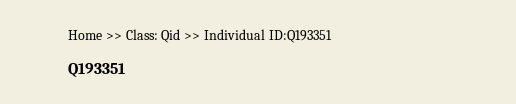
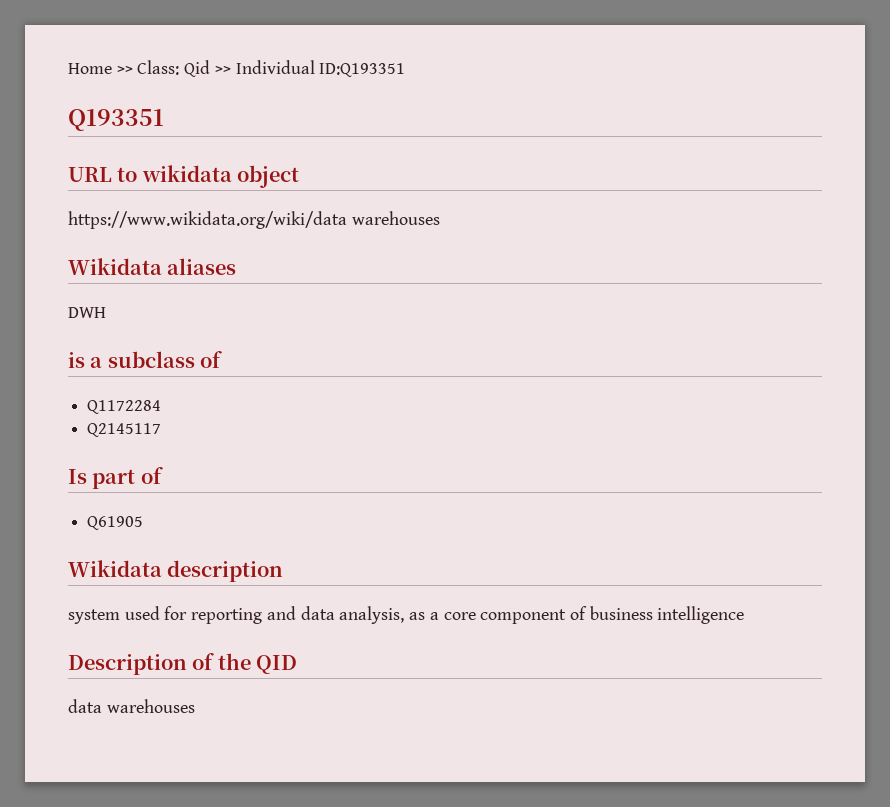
(125, 70) none -> [68,165,300,188] [68,211,440,229] [68,258,237,275] [68,307,106,318] [68,351,223,368] [87,400,162,414] [87,423,162,437] [68,467,163,489] [87,516,144,530] [68,560,284,582] [68,606,745,624] [68,653,298,675] [68,699,195,713] // URL to wikidata object // https://www.wikidata.org/wiki/data warehouses // Wikidata aliases // DWH // is a subclass of // Q1172284 // Q2145117 // Is part of // Q61905 // Wikidata description // system used for reporting and data analysis, as a core component of business intelligence // Description of the QID // data warehouses

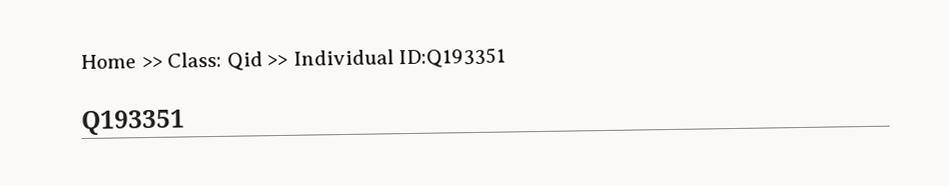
[68,165,300,188] [68,211,440,229] [68,258,237,275] [68,307,106,318] [68,351,223,368] [87,400,162,414] [87,423,162,437] [68,467,163,489] [87,516,144,530] [68,560,284,582] [68,606,745,624] [68,653,298,675] [68,699,195,713] // URL to wikidata object // https://www.wikidata.org/wiki/data warehouses // Wikidata aliases // DWH // is a subclass of // Q1172284 // Q2145117 // Is part of // Q61905 // Wikidata description // system used for reporting and data analysis, as a core component of business intelligence // Description of the QID // data warehouses -> (185, 122) none

